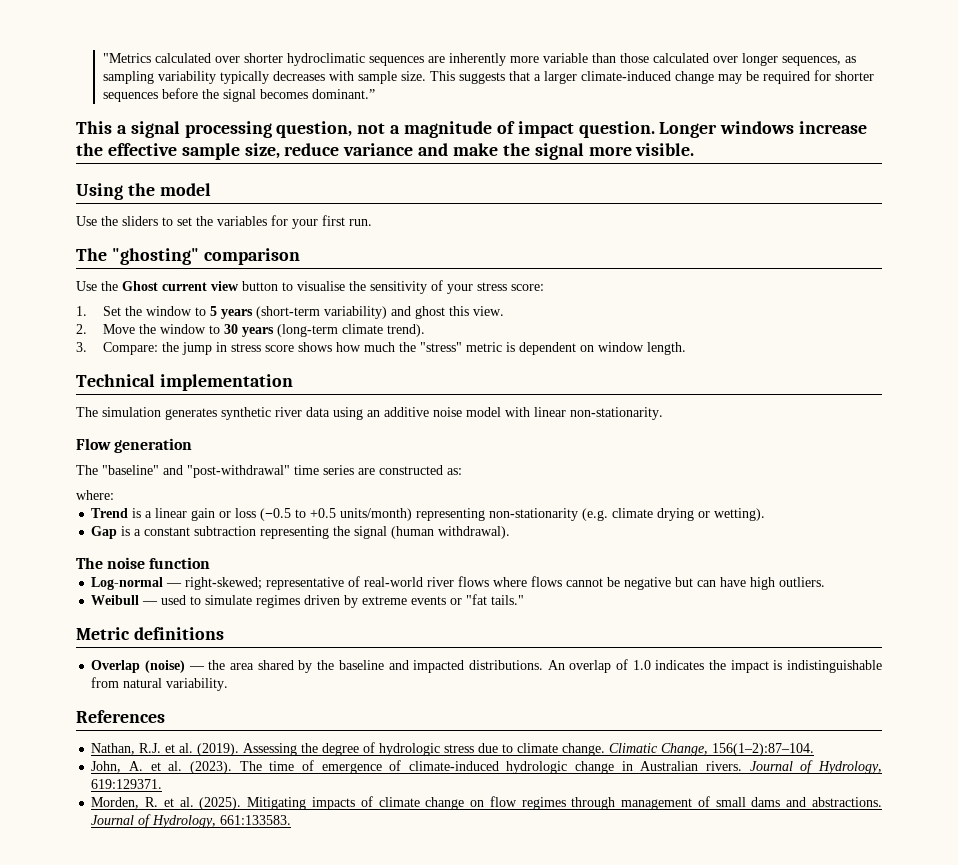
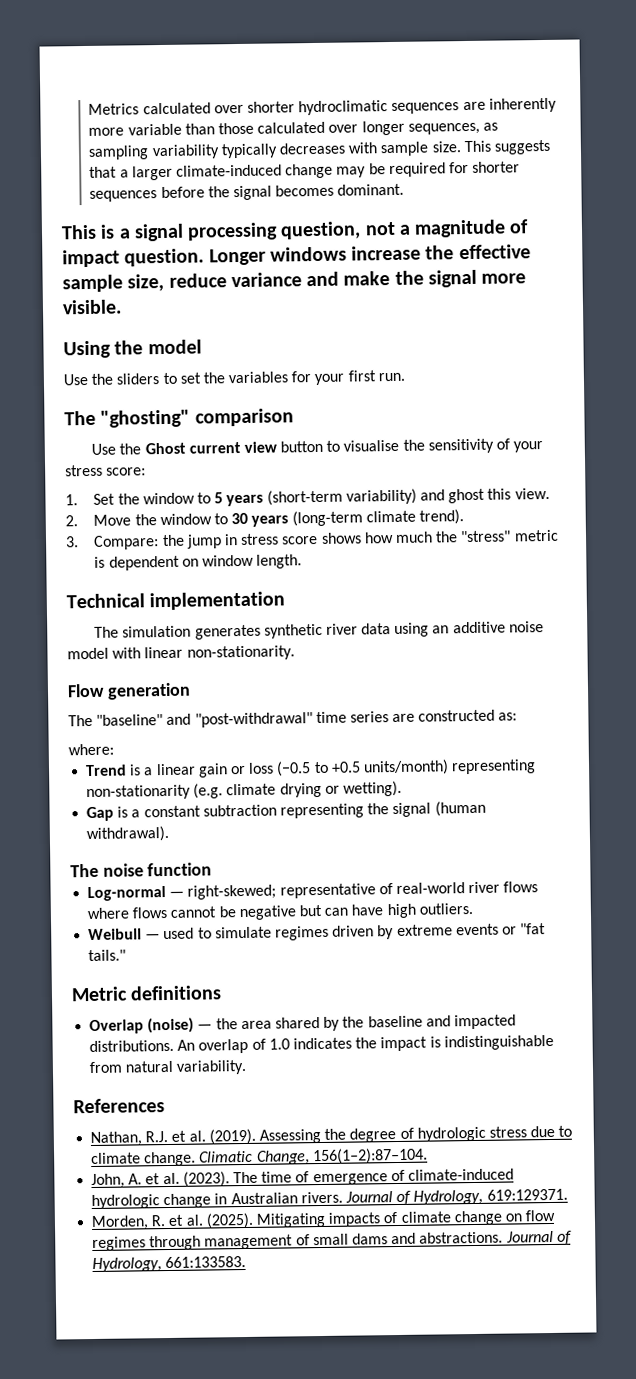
[102,53,151,63] "Metrics -> [88,103,140,115] Metrics
[311,89,375,99] [76,121,112,134] dominant.” // This -> [337,183,405,196] [61,224,116,240] dominant. // This is

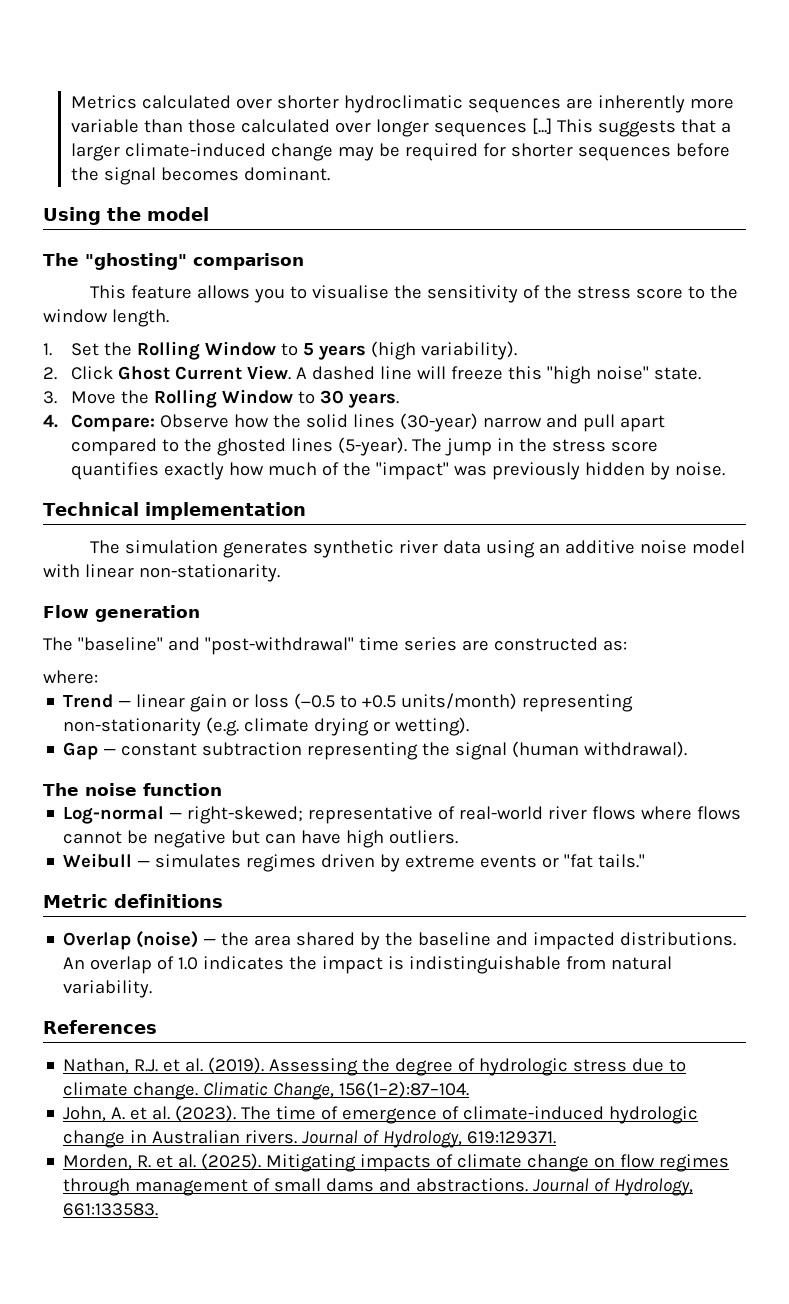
[407,122,498,135] [88,141,461,160] sequences, as sampling variability typically decreases with sample size. -> [434,118,553,137] sequences [...]
[61,219,530,242] [62,244,531,268] [62,269,527,293] [62,299,122,315] [63,339,202,359] [63,370,405,386] [64,408,294,428] [91,440,324,455] This is a signal processing question, not a magnitude of impact question. Longer windows increase the effective sample size, reduce variance and make the signal more visible. // Using the model // Use the sliders to set the variables for your first run. // The "ghosting" comparison // Use the Ghost current view button -> [43,207,209,225] [43,253,304,270] [90,285,286,303] Using the model // The "ghosting" comparison // This feature allows you
[513,441,544,453] [65,464,147,477] your stress score: -> [544,285,739,299] [43,309,169,327] the stress score to the window length.
[142,492,195,505] window -> [137,341,277,360] Rolling Window
[266,487,550,506] [65,509,464,527] [65,534,185,550] (short-term variability) and ghost this view. // 2. Move the window to 30 years (long-term climate trend). // 3. Compare: the -> [371,341,518,360] [43,365,702,384] [43,389,400,408] [43,413,666,432] [71,437,443,456] (high variability). // 2. Click Ghost Current View. A dashed line will freeze this "high noise" state. // 3. Move the Rolling Window to 30 years. // 4. Compare: Observe how the solid lines (30-year) narrow and pull apart compared to the ghosted lines (5-year). The
[240,529,559,545] [94,554,303,571] stress score shows how much the "stress" metric is dependent on window length. -> [519,438,659,452] [71,462,726,480] the stress score quantifies exactly how much of the "impact" was previously hidden by noise.
[129,764,154,776] is a -> [118,701,132,707] —
[117,806,141,818] is a -> [103,749,117,755] —
[163,926,272,940] used to simulate -> [155,854,242,868] simulates

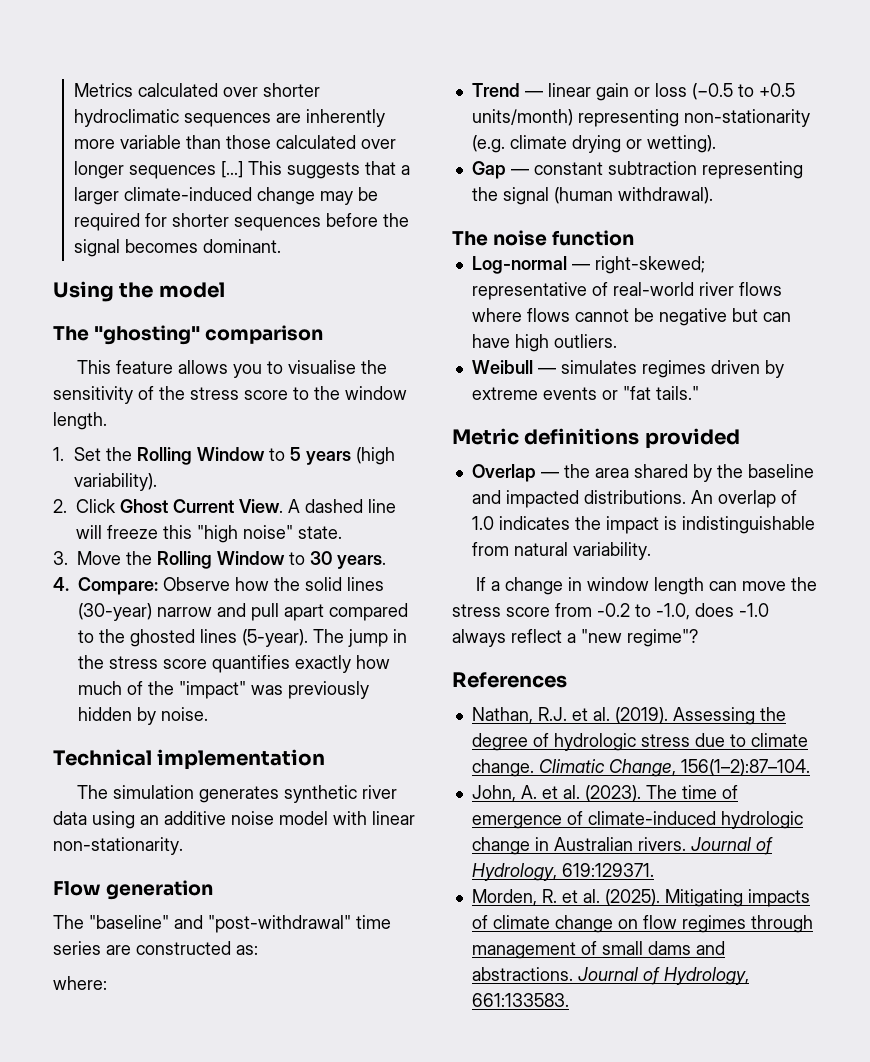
(223, 901) none -> [644,428,740,449] provided
[136,931,199,948] (noise) -> (536, 473) none
(153, 989) none -> [475,577,817,595] [452,603,769,620] [452,629,698,647] // If a change in window length can move the stress score from -0.2 to -1.0, does -1.0 always reflect a "new regime"?

